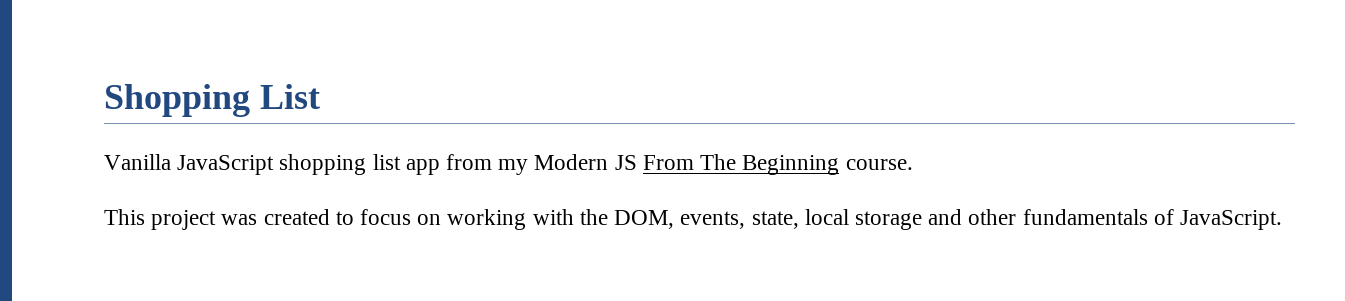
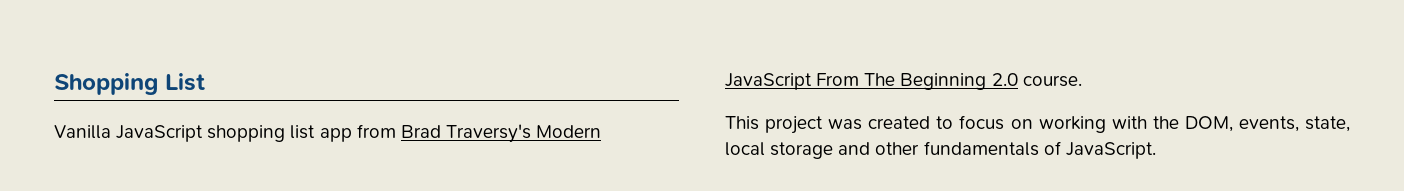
[498,154,637,175] my Modern JS -> [400,124,602,143] [725,73,812,90] Brad Traversy's Modern JavaScript
(840, 165) none -> [991,73,1018,86] 2.0

